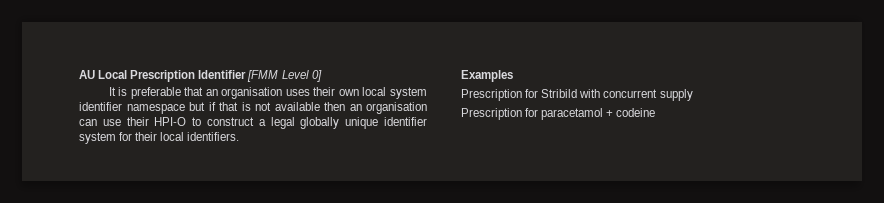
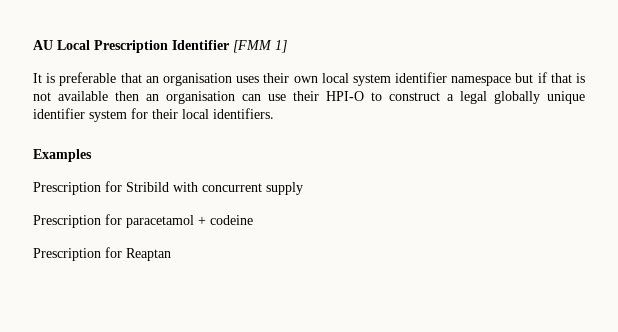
[281,70,322,82] Level 0] -> [275,40,287,53] 1]
(656, 112) none -> [33,247,171,261] // Prescription for Reaptan

